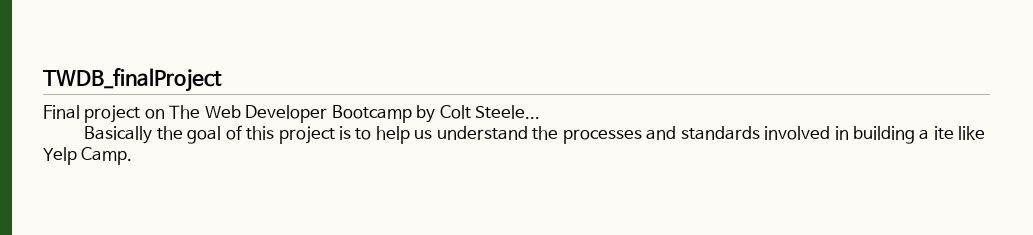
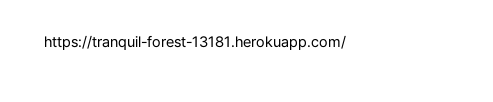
[43,68,222,92] [43,105,541,123] [84,125,986,144] [43,147,133,165] TWDB_finalProject // Final project on The Web Developer Bootcamp by Colt Steele... // Basically the goal of this project is to help us understand the processes and standards involved in building a ite like Yelp Camp. -> [44,35,346,50] https://tranquil-forest-13181.herokuapp.com/

